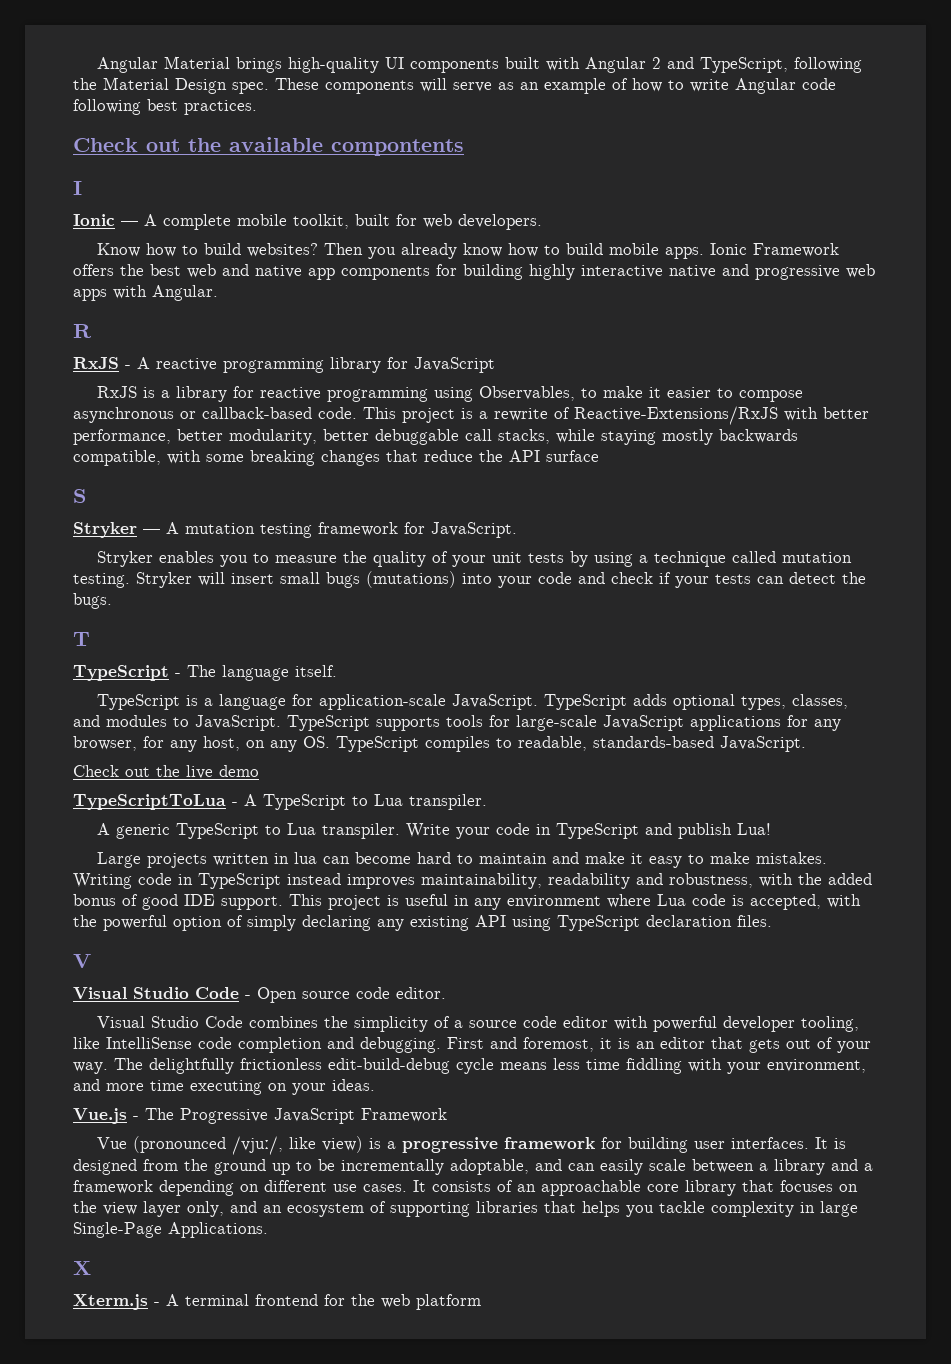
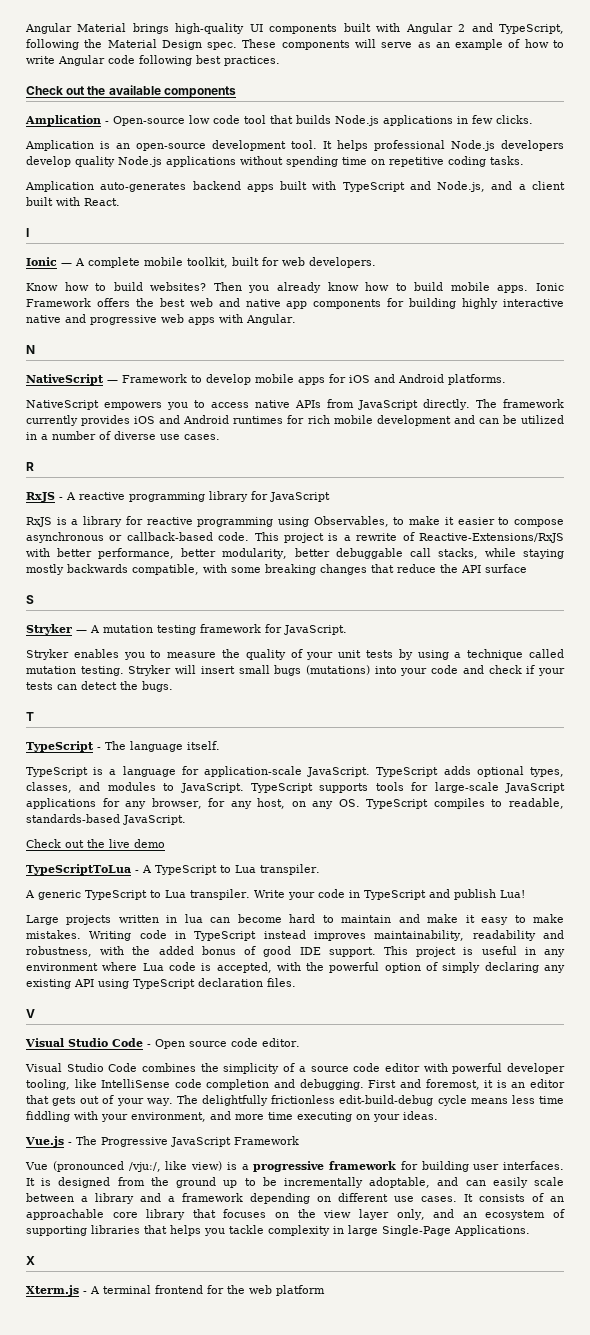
[331,139,464,156] compontents -> [163,86,236,98] [25,115,533,126] [25,140,564,151] [26,156,524,167] [25,181,565,192] [26,197,120,206] components // Amplication - Open-source low code tool that builds Node.js applications in few clicks. // Amplication is an open‑source development tool. It helps professional Node.js developers develop quality Node.js applications without spending time on repetitive coding tasks. // Amplication auto-generates backend apps built with TypeScript and Node.js, and a client built with React.
(218, 293) none -> [26,345,35,354] [26,374,506,385] [26,399,564,410] [26,415,565,426] [26,431,220,440] // N // NativeScript — Framework to develop mobile apps for iOS and Android platforms. // NativeScript empowers you to access native APIs from JavaScript directly. The framework currently provides iOS and Android runtimes for rich mobile development and can be utilized in a number of diverse use cases.

